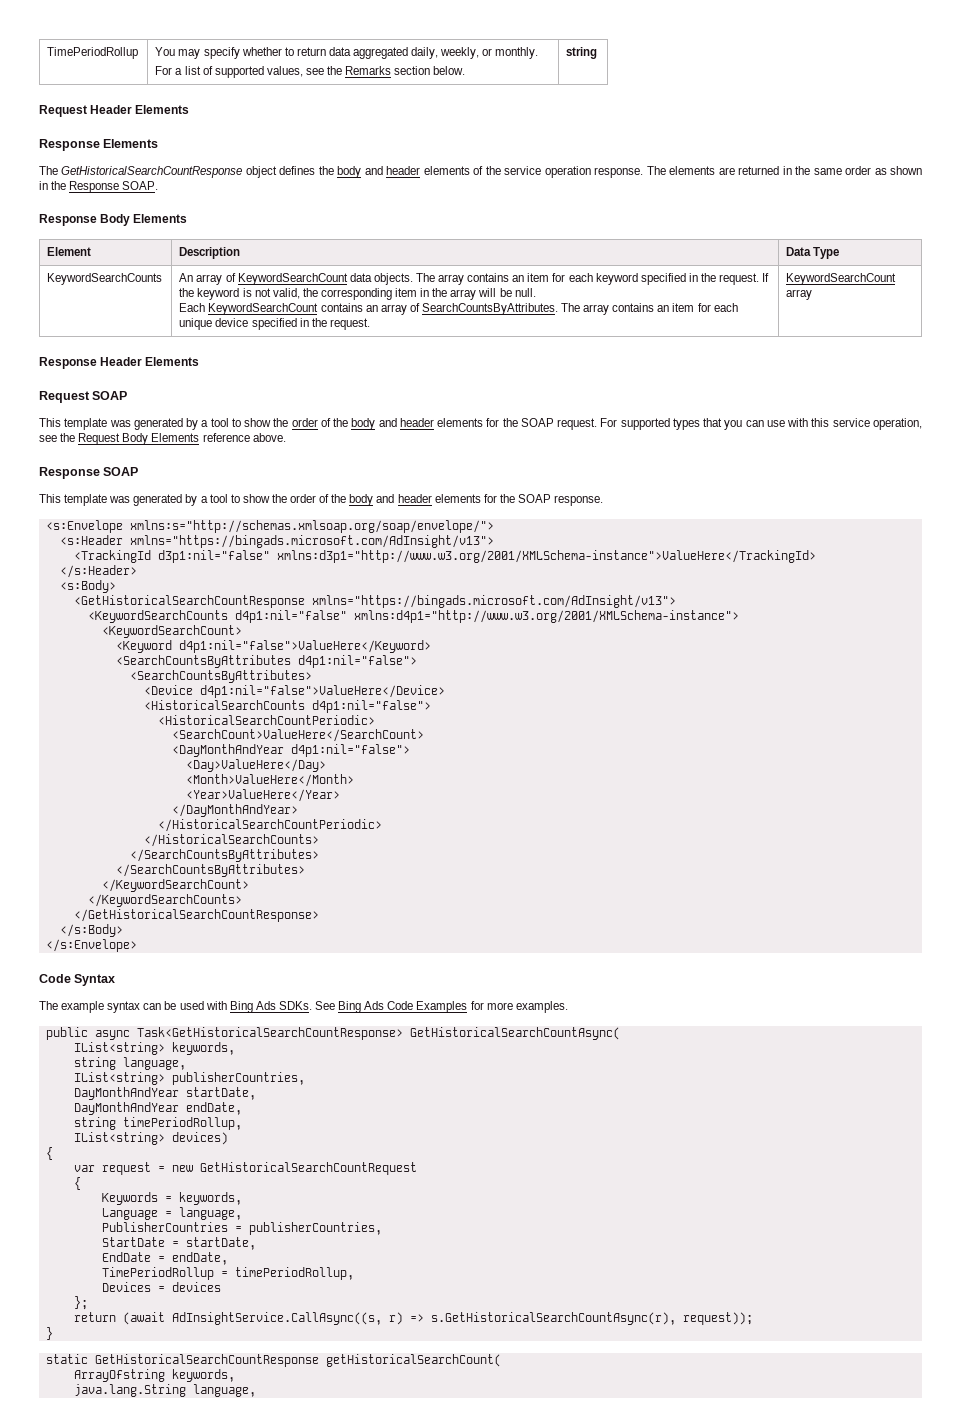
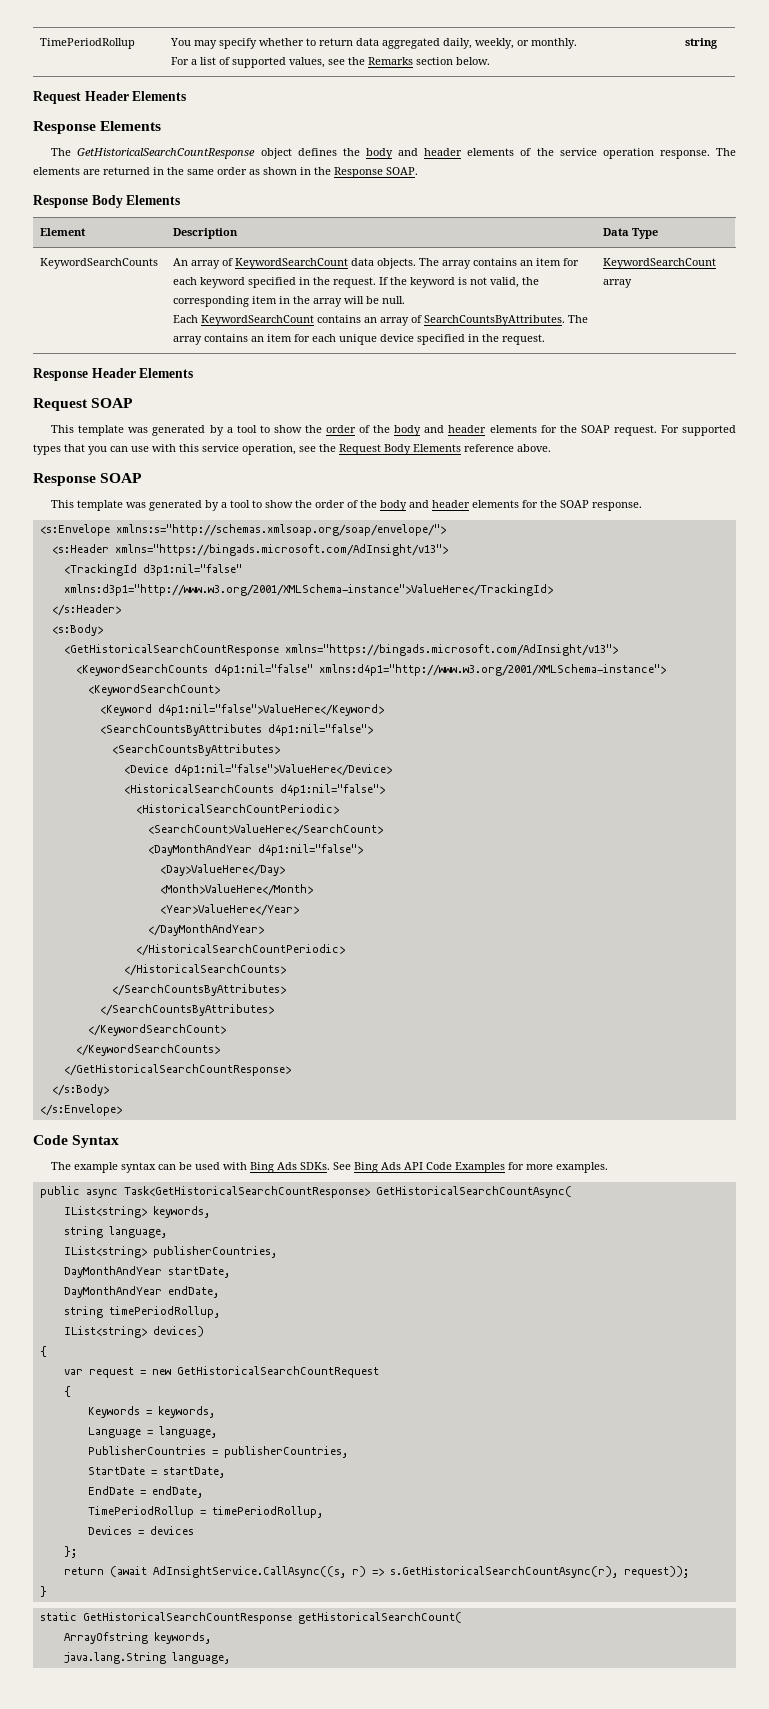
(385, 1005) none -> [404,1162,424,1170] API

